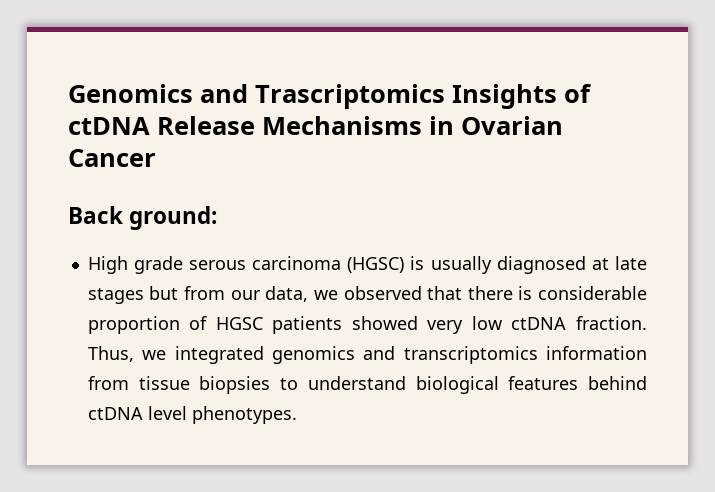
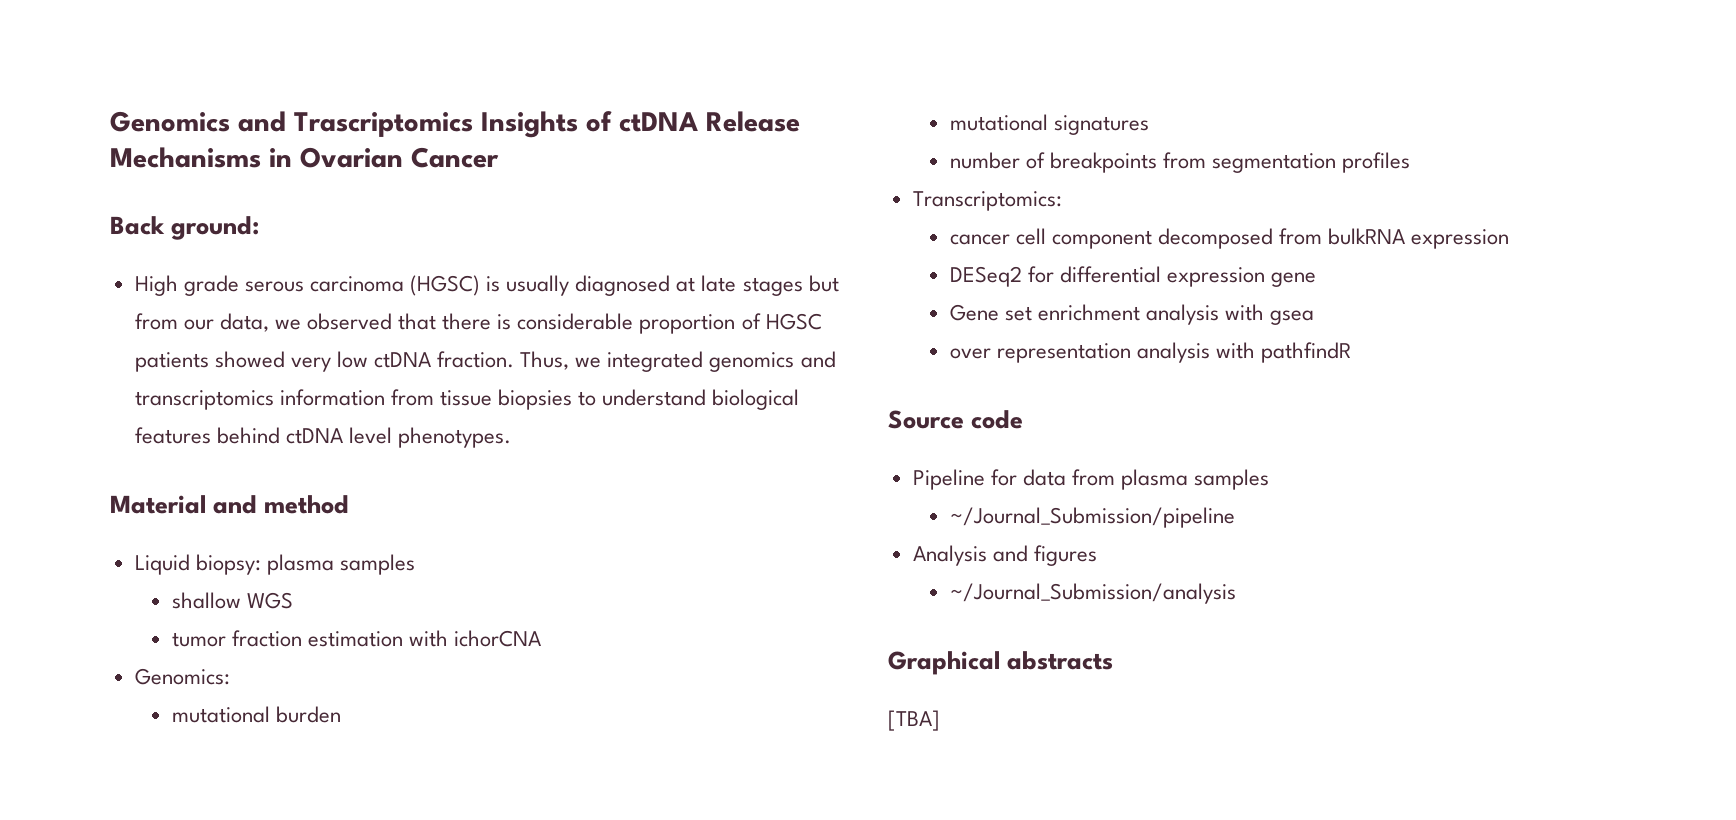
(297, 415) none -> [110,495,350,514] [134,554,415,575] [172,592,294,609] [172,630,542,647] [134,668,230,685] [172,706,342,723] [950,114,1150,135] [950,152,1411,173] [912,191,1062,211] [950,228,1510,249] [950,266,1317,287] [950,304,1315,325] [950,342,1352,363] [888,410,1024,429] [912,469,1270,490] [950,507,1236,528] [912,545,1097,566] [950,583,1237,604] [888,651,1114,675] [888,710,940,731] // Material and method // Liquid biopsy: plasma samples // shallow WGS // tumor fraction estimation with ichorCNA // Genomics: // mutational burden // mutational signatures // number of breakpoints from segmentation profiles // Transcriptomics: // cancer cell component decomposed from bulkRNA expression // DESeq2 for differential expression gene // Gene set enrichment analysis with gsea // over representation analysis with pathfindR // Source code // Pipeline for data from plasma samples // ~/Journal_Submission/pipeline // Analysis and figures // ~/Journal_Submission/analysis // Graphical abstracts // [TBA]

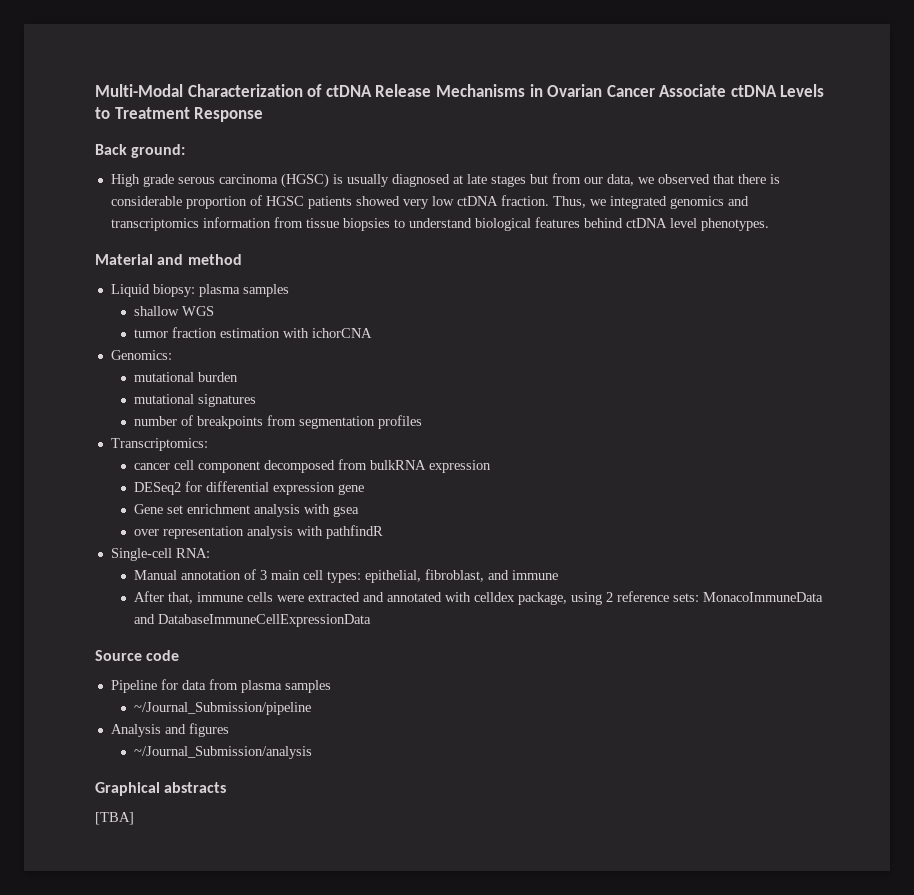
[110,111,578,138] Genomics and Trascriptomics Insights -> [95,84,303,97] Multi-Modal Characterization
(499, 157) none -> [659,84,825,97] [95,107,264,122] Associate ctDNA Levels to Treatment Response
(1352, 352) none -> [110,548,210,561] [134,569,559,583] [134,591,824,605] [134,614,372,627] // Single-cell RNA: // Manual annotation of 3 main cell types: epithelial, fibroblast, and immune // After that, immune cells were extracted and annotated with celldex package, using 2 reference sets: MonacoImmuneData and DatabaseImmuneCellExpressionData

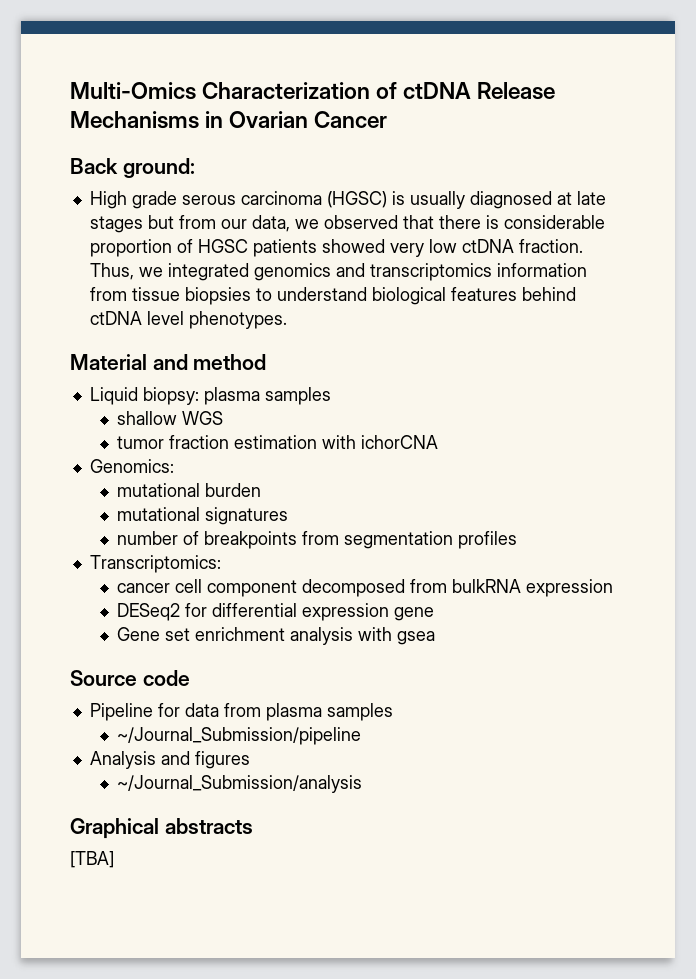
[95,84,183,97] Multi-Modal -> [70,82,196,100] Multi-Omics
[659,84,825,97] [95,107,264,122] Associate ctDNA Levels to Treatment Response -> (388, 119) none
[134,525,384,539] [110,548,210,561] [134,569,559,583] [134,591,824,605] [134,614,372,627] // over representation analysis with pathfindR // Single-cell RNA: // Manual annotation of 3 main cell types: epithelial, fibroblast, and immune // After that, immune cells were extracted and annotated with celldex package, using 2 reference sets: MonacoImmuneData and DatabaseImmuneCellExpressionData -> (435, 638) none

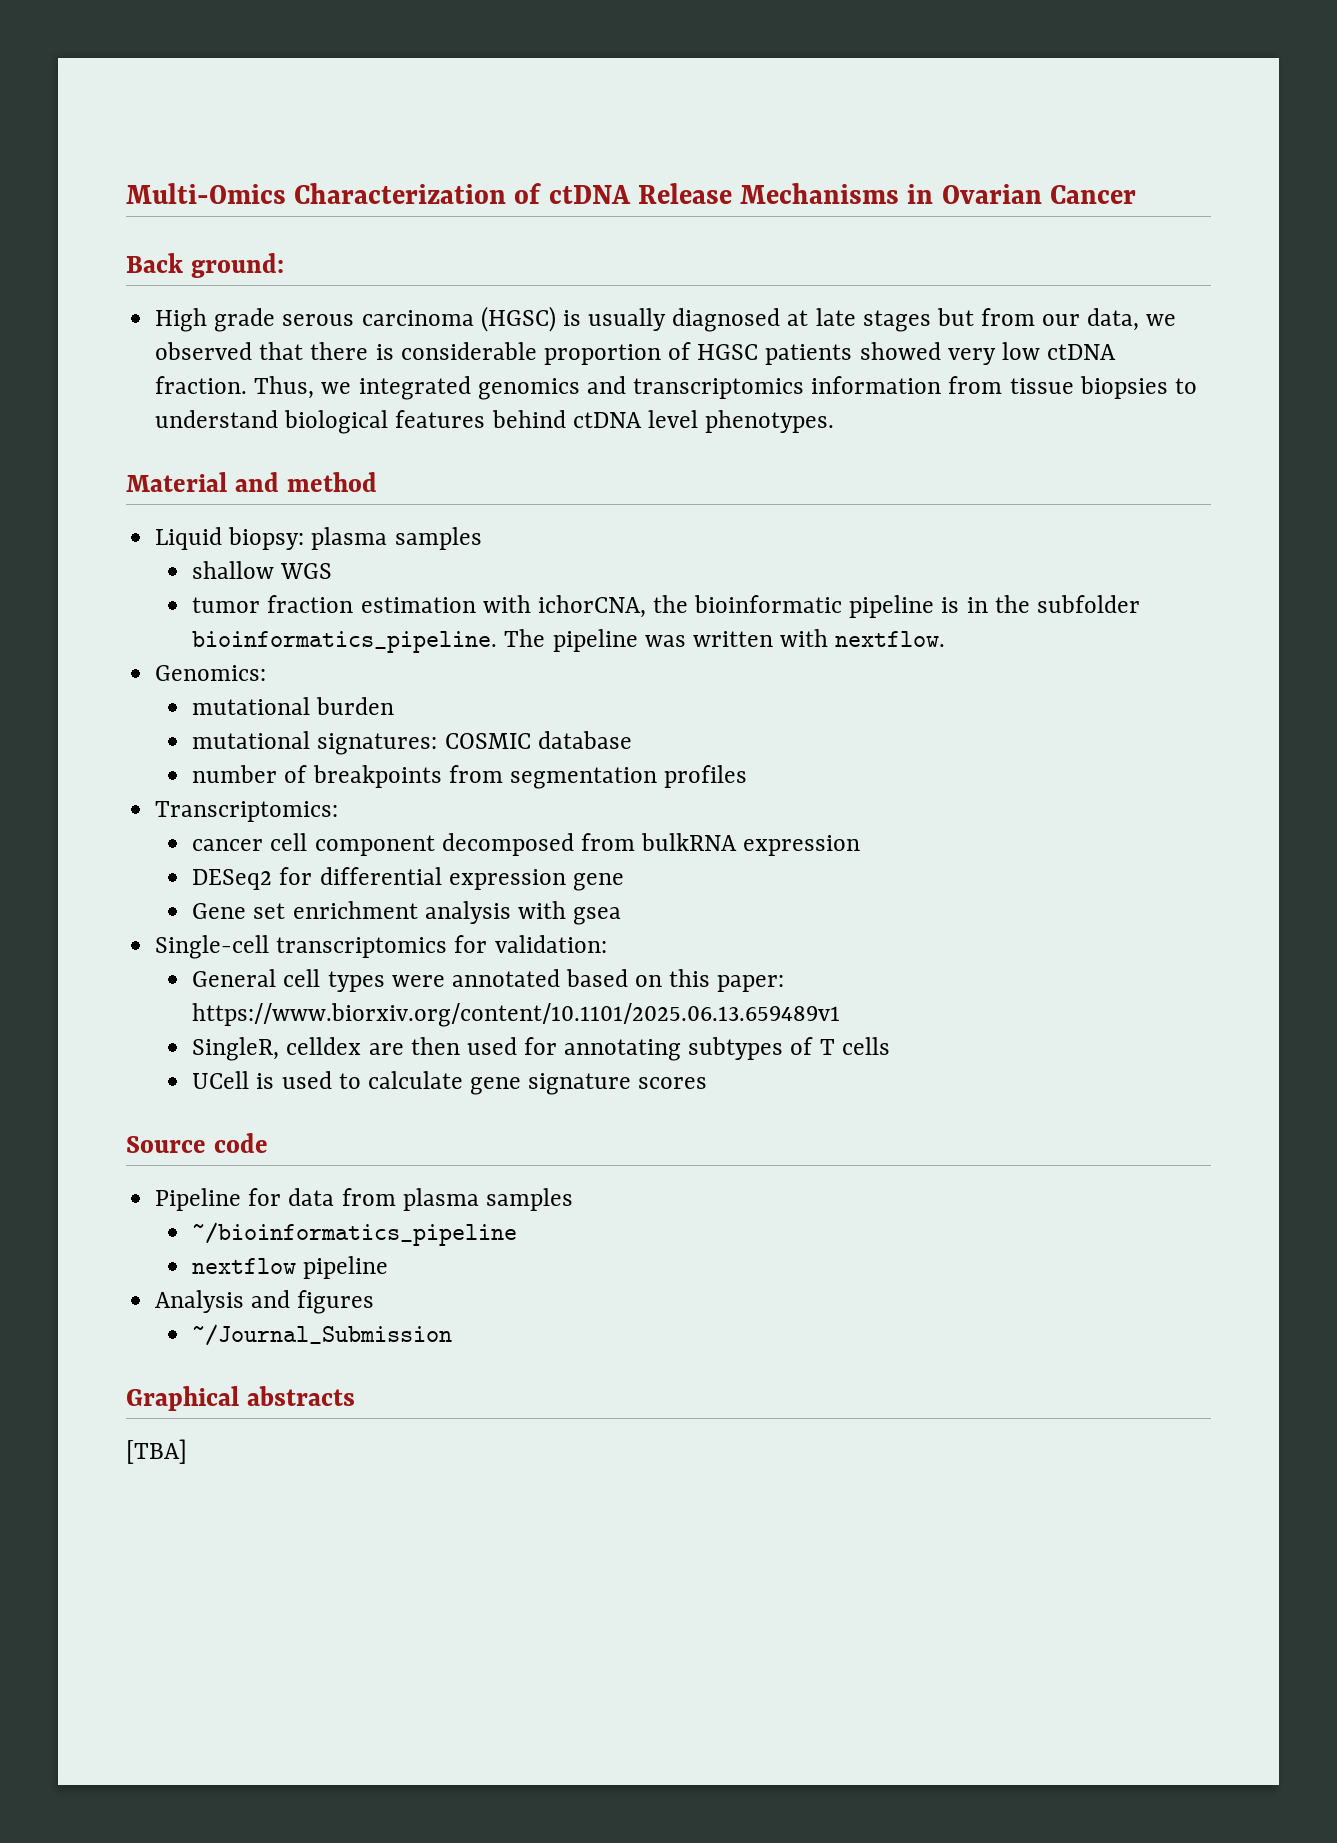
[360,435,438,449] ichorCNA -> [537,595,1140,618] [192,629,946,653] ichorCNA, the bioinformatic pipeline is in the subfolder bioinformatics_pipeline. The pipeline was written with nextflow.
[204,507,288,525] signatures -> [317,731,632,755] signatures: COSMIC database
(435, 638) none -> [155,935,607,959] [192,969,785,992] [192,1003,841,1027] [192,1037,890,1061] [192,1071,708,1095] // Single-cell transcriptomics for validation: // General cell types were annotated based on this paper: https://www.biorxiv.org/content/10.1101/2025.06.13.659489v1 // SingleR, celldex are then used for annotating subtypes of T cells // UCell is used to calculate gene signature scores
[116,727,361,745] ~/Journal_Submission/pipeline -> [192,1222,518,1246] [192,1256,389,1279] ~/bioinformatics_pipeline // nextflow pipeline
[116,775,362,793] ~/Journal_Submission/analysis -> [192,1324,453,1346] ~/Journal_Submission

